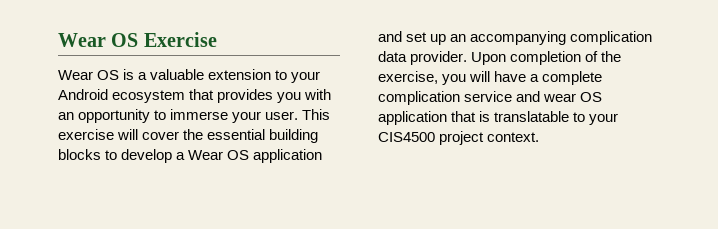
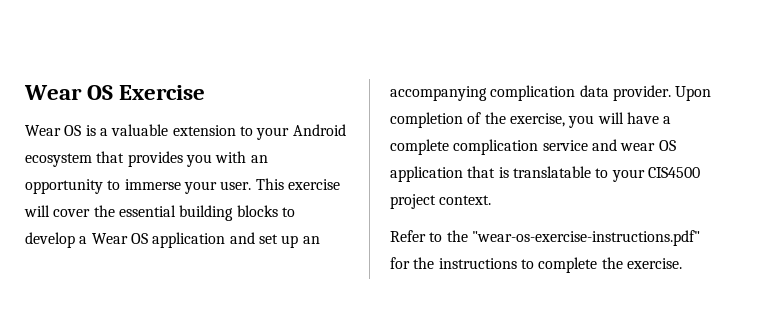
(540, 137) none -> [390,230,700,246] [390,257,682,273] // Refer to the "wear-os-exercise-instructions.pdf" for the instructions to complete the exercise.

